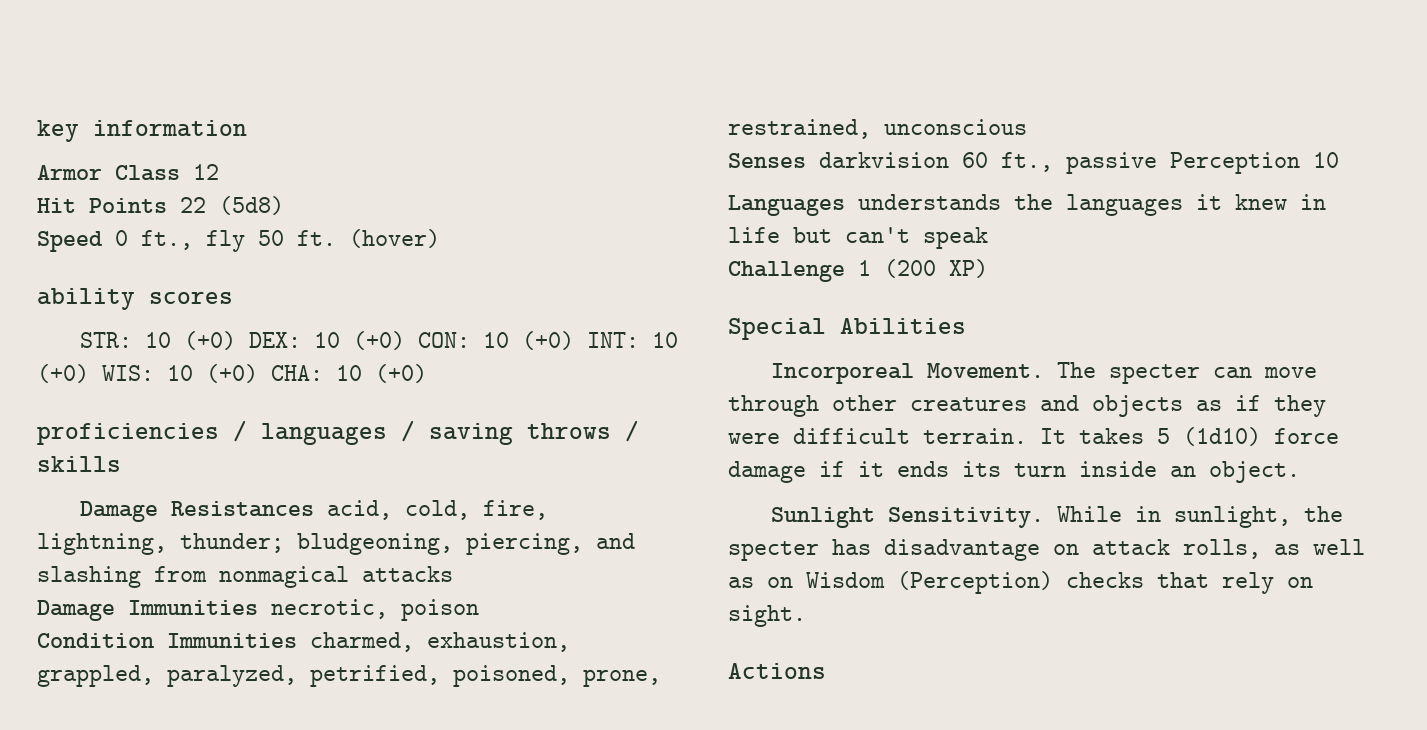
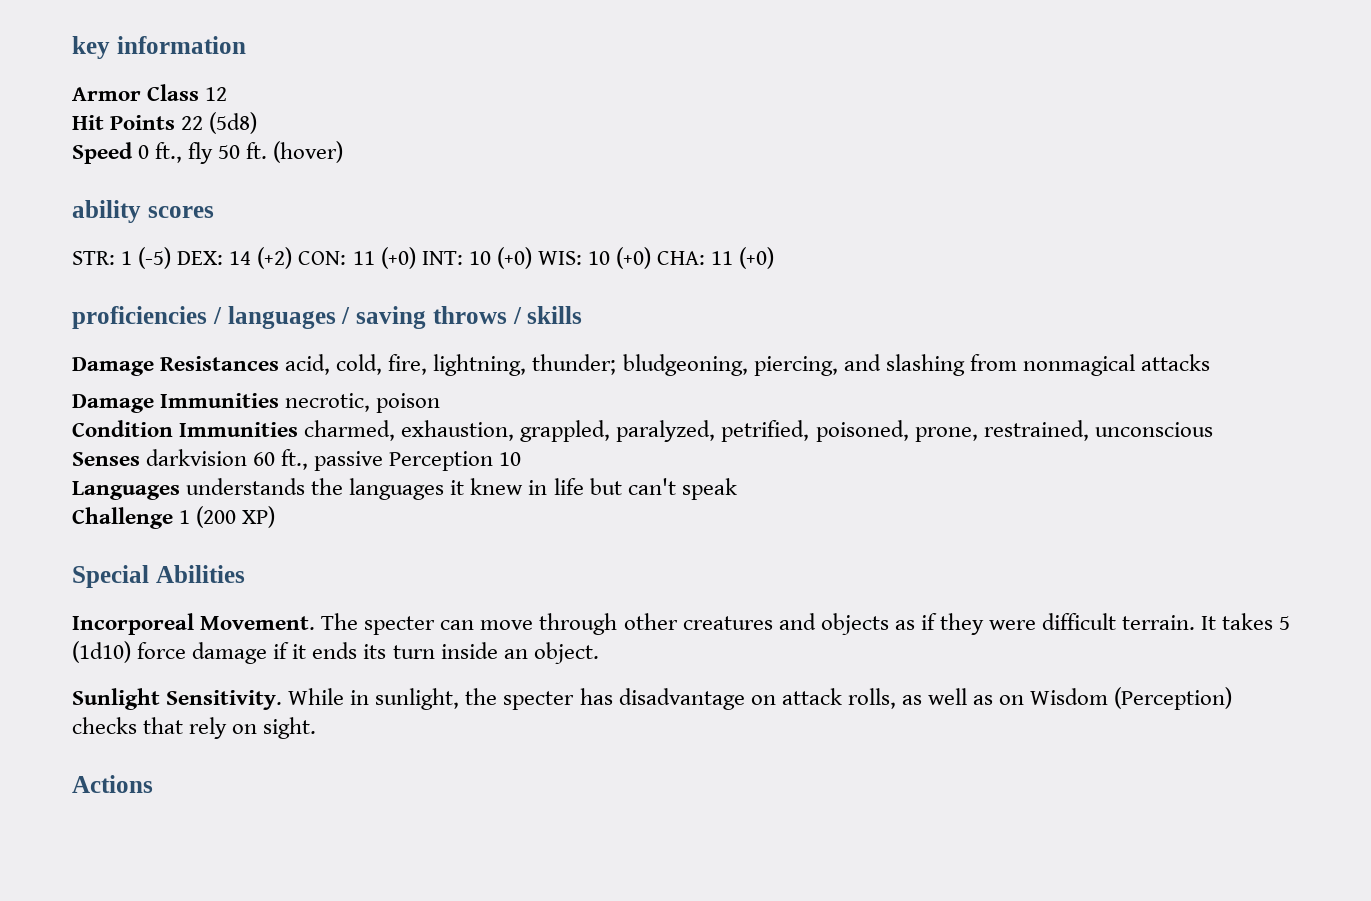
[145,331,510,350] 10 (+0) DEX: 10 (+0) CON: 10 -> [121,247,375,269] 1 (-5) DEX: 14 (+2) CON: 11
[336,365,362,381] 10 -> [711,251,734,265] 11

